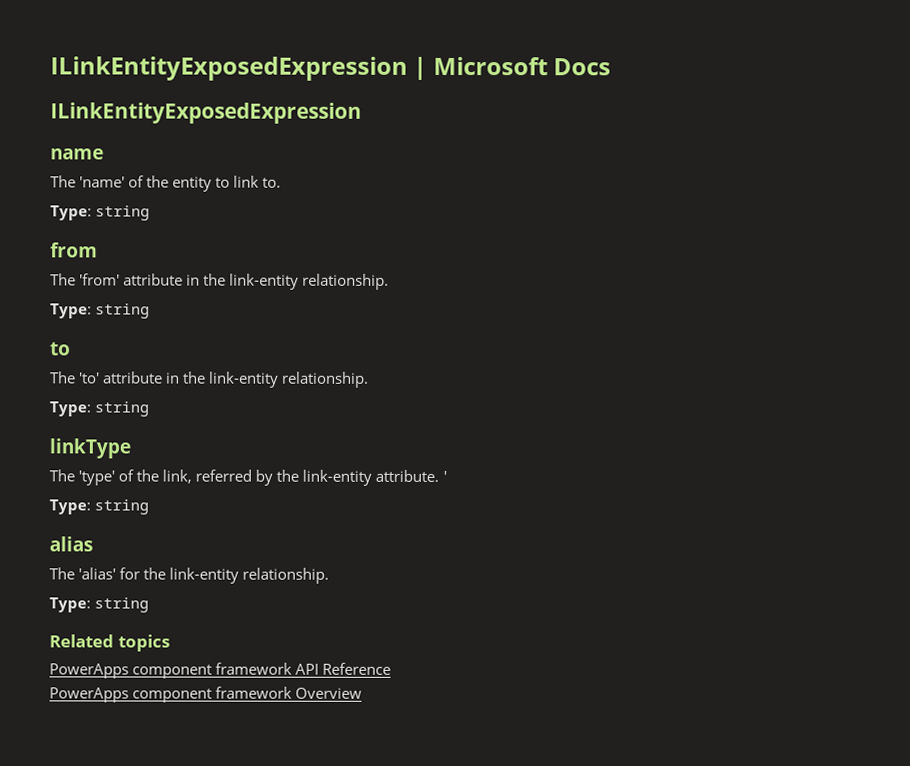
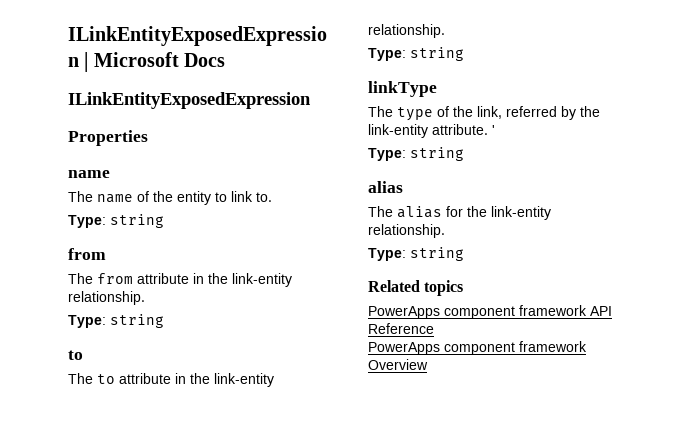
(362, 113) none -> [68,130,148,146] // Properties
[79,176,126,188] 'name' -> [97,194,133,203] name
[79,273,121,286] 'from' -> [97,273,133,284] from
[78,372,101,384] 'to' -> [97,374,115,384] to
[78,470,116,486] 'type' -> [397,107,433,121] type
[78,567,117,580] 'alias' -> [397,206,442,218] alias

